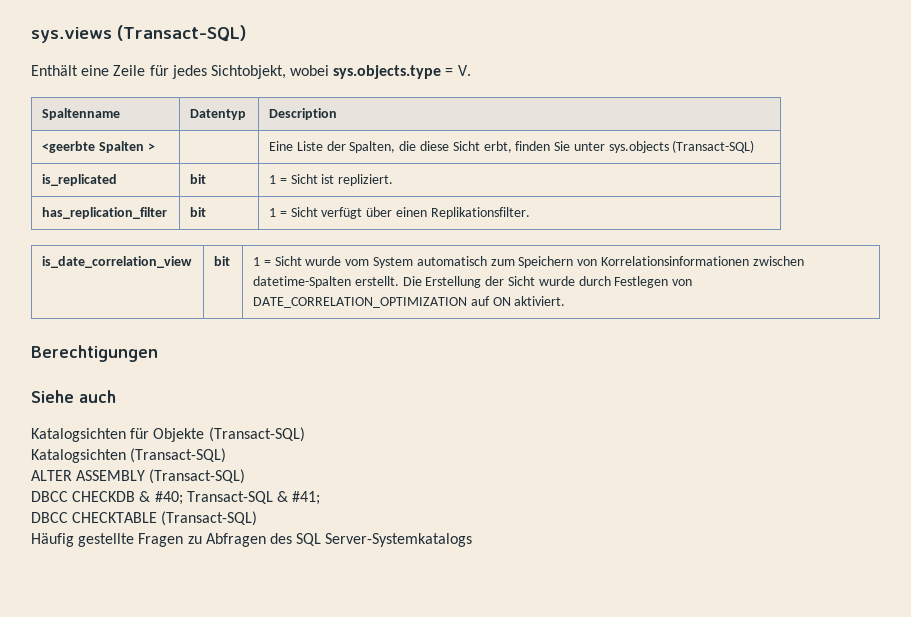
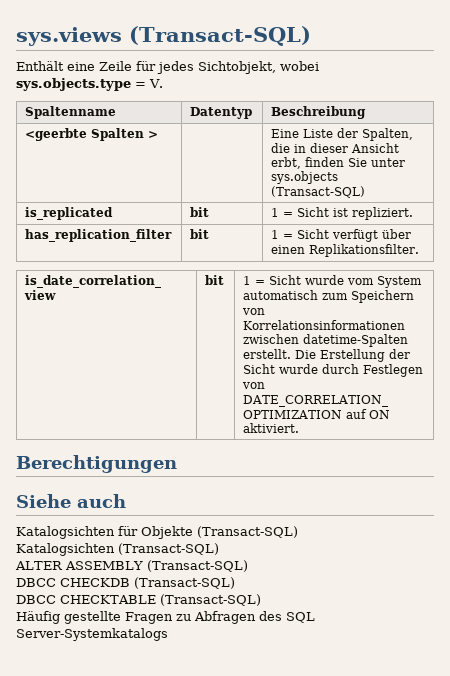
[269,108,338,120] Description -> [271,106,367,119] Beschreibung
[420,141,480,151] diese Sicht -> [294,143,400,153] in dieser Ansicht
[139,491,321,505] & #40; Transact-SQL & #41; -> [134,577,235,589] (Transact-SQL)

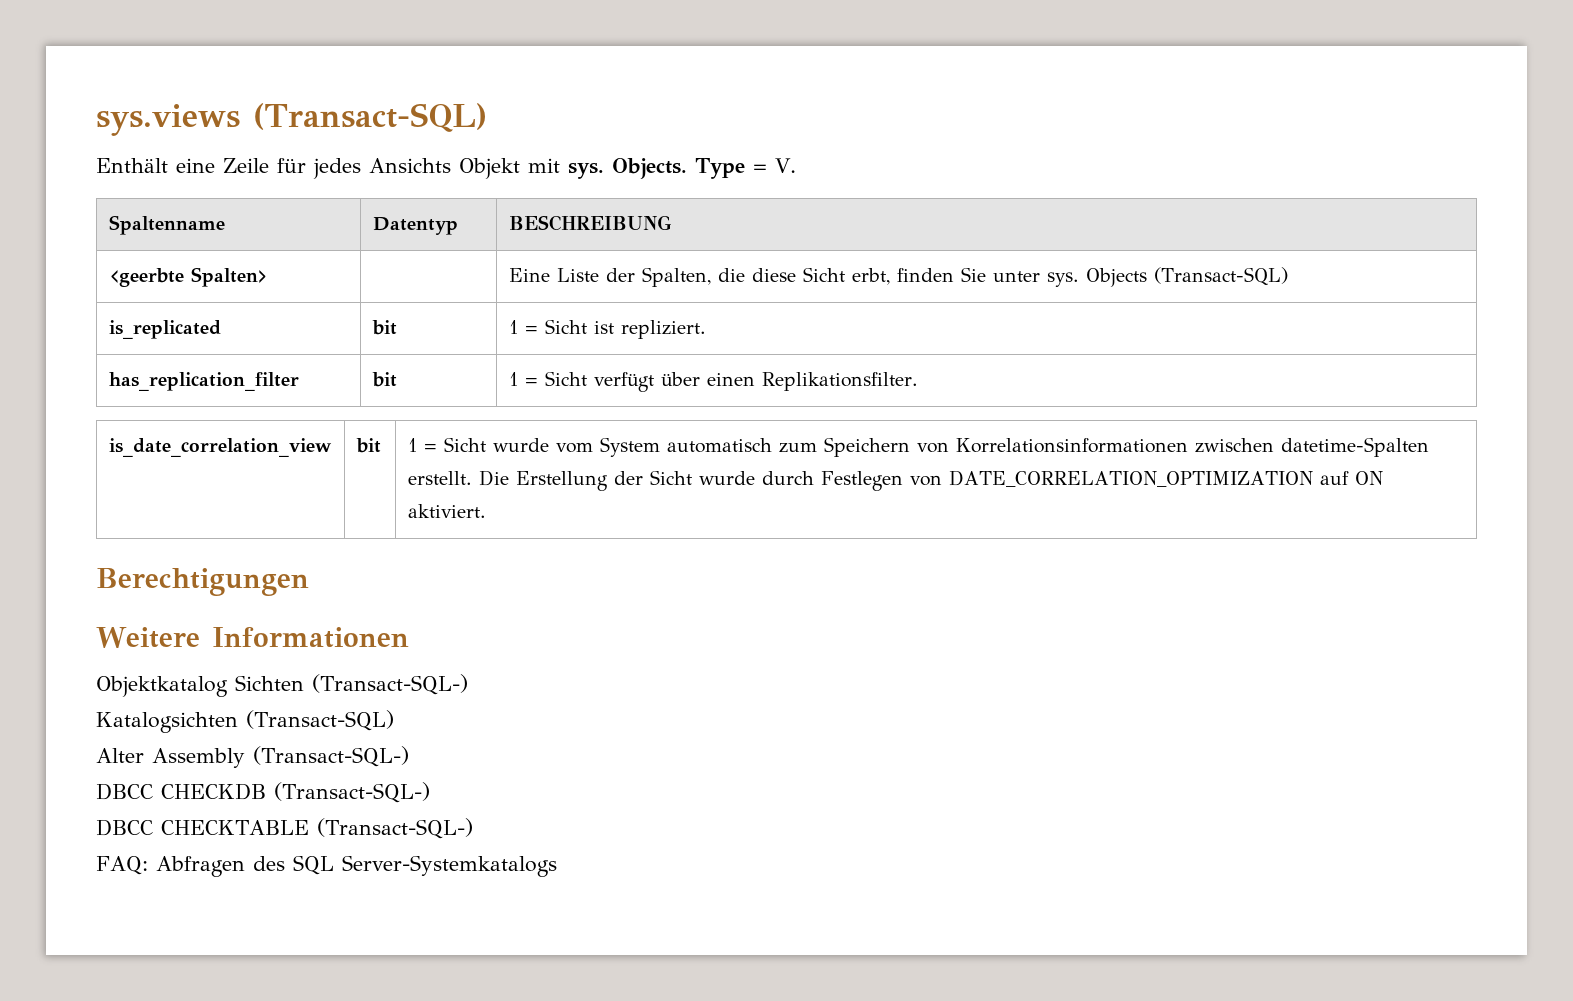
[198,61,319,74] [16,78,131,91] Sichtobjekt, wobei sys.objects.type -> [369,158,745,179] Ansichts Objekt mit sys. Objects. Type
[271,106,367,119] Beschreibung -> [508,215,672,231] BESCHREIBUNG
[91,128,159,141] Spalten > -> [190,267,268,287] Spalten>
[294,143,400,153] in dieser Ansicht -> [751,267,845,282] diese Sicht
[271,171,339,184] sys.objects -> [1046,268,1147,287] sys. Objects
[16,494,126,508] [16,526,298,539] Siehe auch // Katalogsichten für Objekte (Transact-SQL) -> [96,627,409,648] [96,674,468,697] Weitere Informationen // Objektkatalog Sichten (Transact-SQL-)
[15,560,248,572] ALTER ASSEMBLY (Transact-SQL) -> [96,746,409,768] Alter Assembly (Transact-SQL-)
[134,577,235,589] (Transact-SQL) -> [274,782,430,803] (Transact-SQL-)
[160,594,261,606] [16,611,191,624] (Transact-SQL) // Häufig gestellte Fragen zu -> [316,818,473,839] [96,856,148,875] (Transact-SQL-) // FAQ:

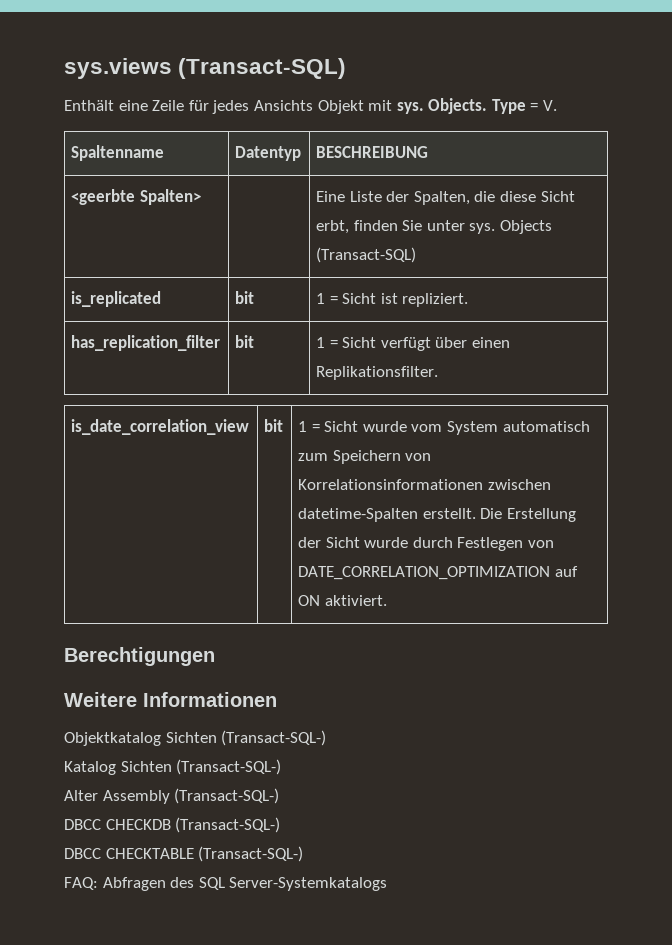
[96,710,394,733] Katalogsichten (Transact-SQL) -> [64,759,282,775] Katalog Sichten (Transact-SQL-)

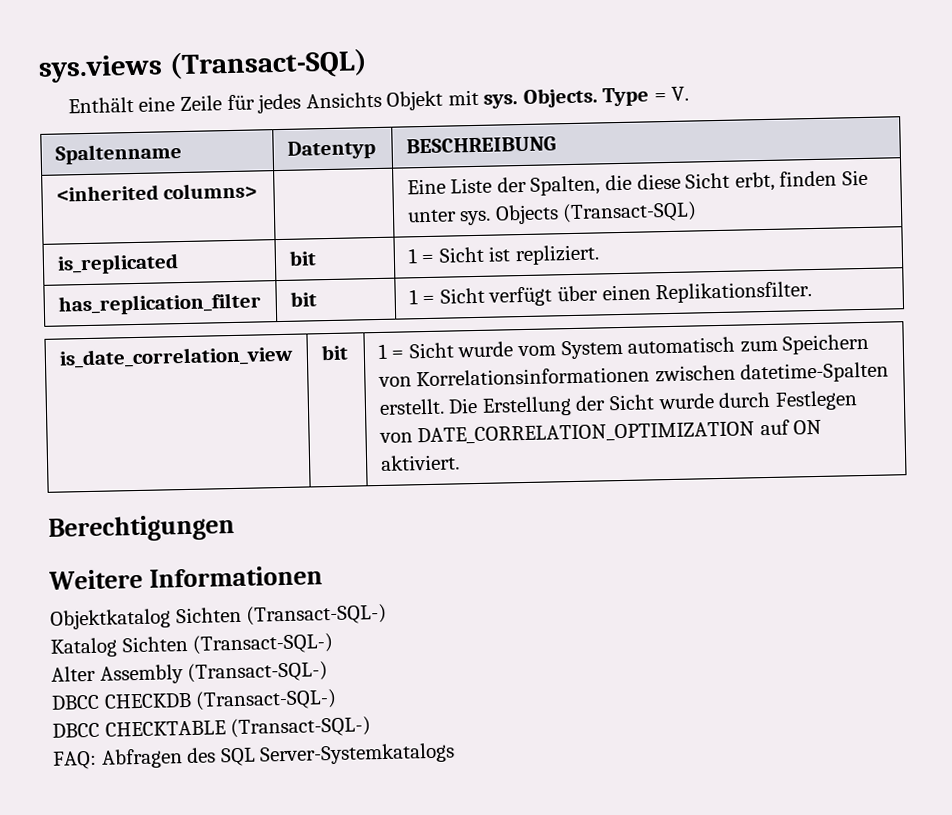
[71,189,201,205] <geerbte Spalten> -> [55,182,258,202] <inherited columns>

